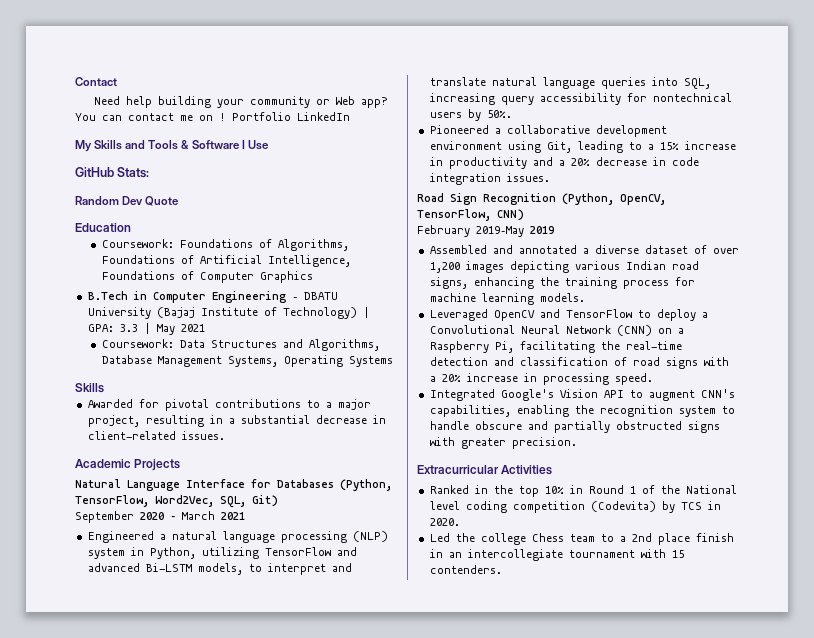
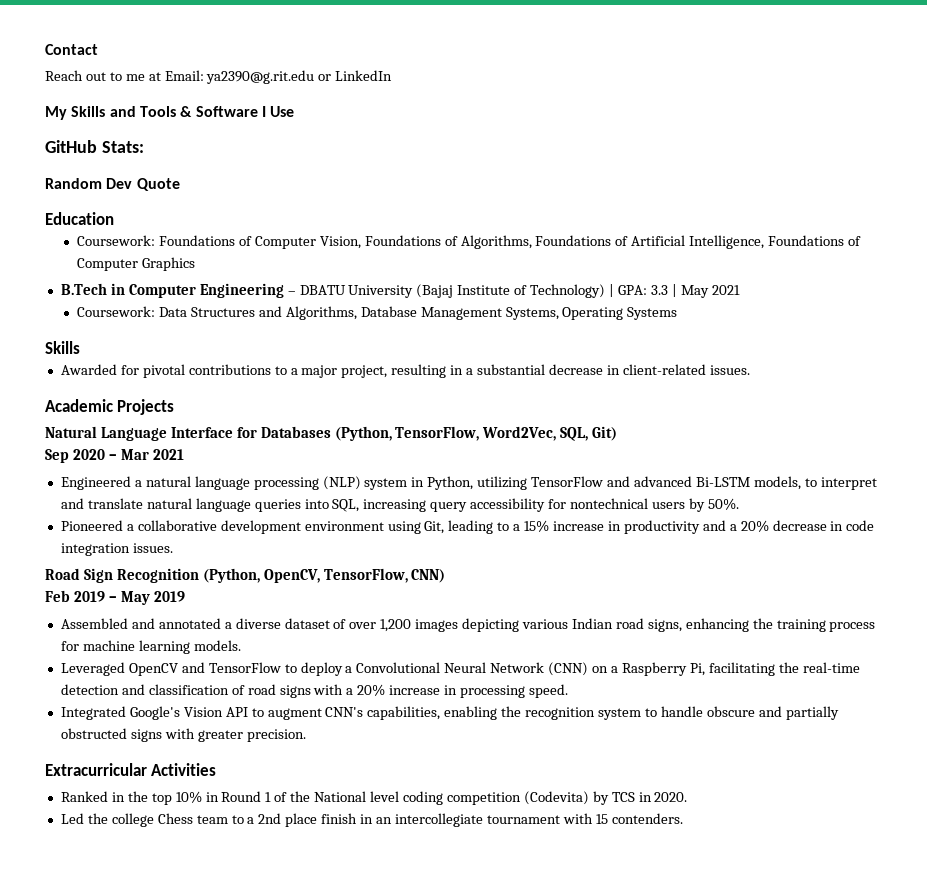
[93,96,388,108] [75,112,291,121] Need help building your community or Web app? You can contact me on ! Portfolio -> [45,70,332,84] Reach out to me at Email: ya2390@g.rit.edu or
(272, 243) none -> [254,235,458,249] Computer Vision, Foundations of
[75,511,134,523] September -> [45,449,69,463] Sep
[182,511,215,520] March -> [120,449,149,460] Mar
[417,225,524,237] February 2019–May -> [45,590,150,605] Feb 2019 – May

